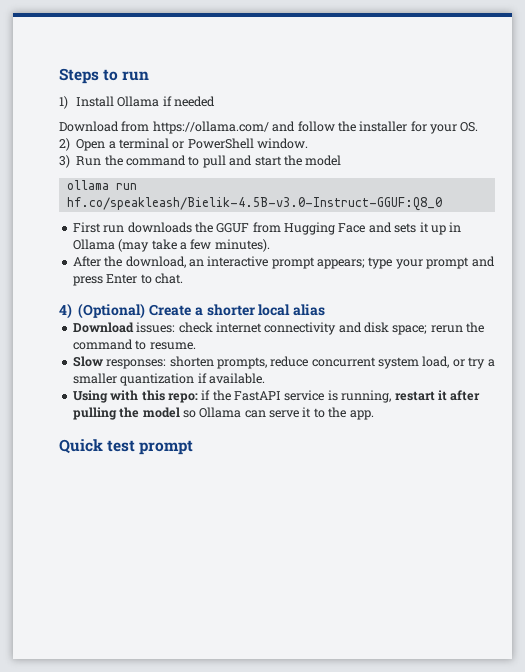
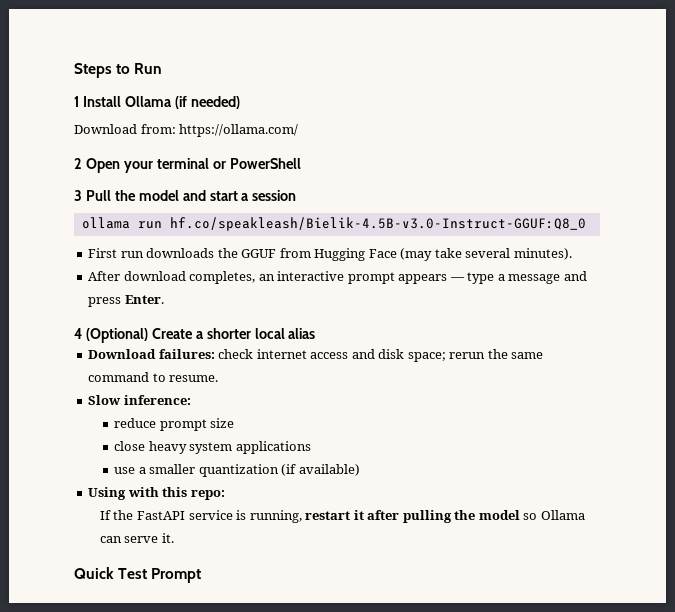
[122,71,150,81] [59,96,216,109] [59,121,150,132] run // 1) Install Ollama if needed // Download from -> [134,63,163,74] [74,96,240,109] [74,124,176,134] Run // 1 Install Ollama (if needed) // Download from:
[272,121,479,134] [59,138,309,151] [59,155,342,168] and follow the installer for your OS. // 2) Open a terminal or PowerShell window. // 3) Run the command to pull and start the model -> [74,158,301,173] [74,190,297,201] // 2 Open your terminal or PowerShell // 3 Pull the model and start a session
[368,222,462,235] [72,239,212,252] and sets it up in Ollama (may take a few -> [400,248,511,261] (may take several
[104,256,186,268] the download, -> [123,271,256,284] download completes,
[317,256,495,269] [72,273,183,286] [59,303,72,319] appears; type your prompt and press Enter to chat. // 4) -> [398,271,587,284] [88,295,164,307] [74,328,82,339] appears — type a message and press Enter. // 4
[136,322,176,333] issues: -> [158,349,215,359] failures:
[264,322,337,335] connectivity -> [310,352,349,359] access
(485, 327) none -> [511,352,544,359] same
[106,356,486,369] responses: shorten prompts, reduce concurrent system load, or try -> [123,395,191,405] [114,418,235,431] [114,441,311,454] [114,467,136,474] inference: // reduce prompt size // close heavy system applications // use
[197,373,265,384] if available. -> [281,464,360,476] (if available)
[201,390,211,400] if -> [99,510,111,520] // If
[302,407,374,420] it to the app. -> [161,533,174,543] it.
[107,440,194,455] test prompt -> [118,568,202,583] Test Prompt

